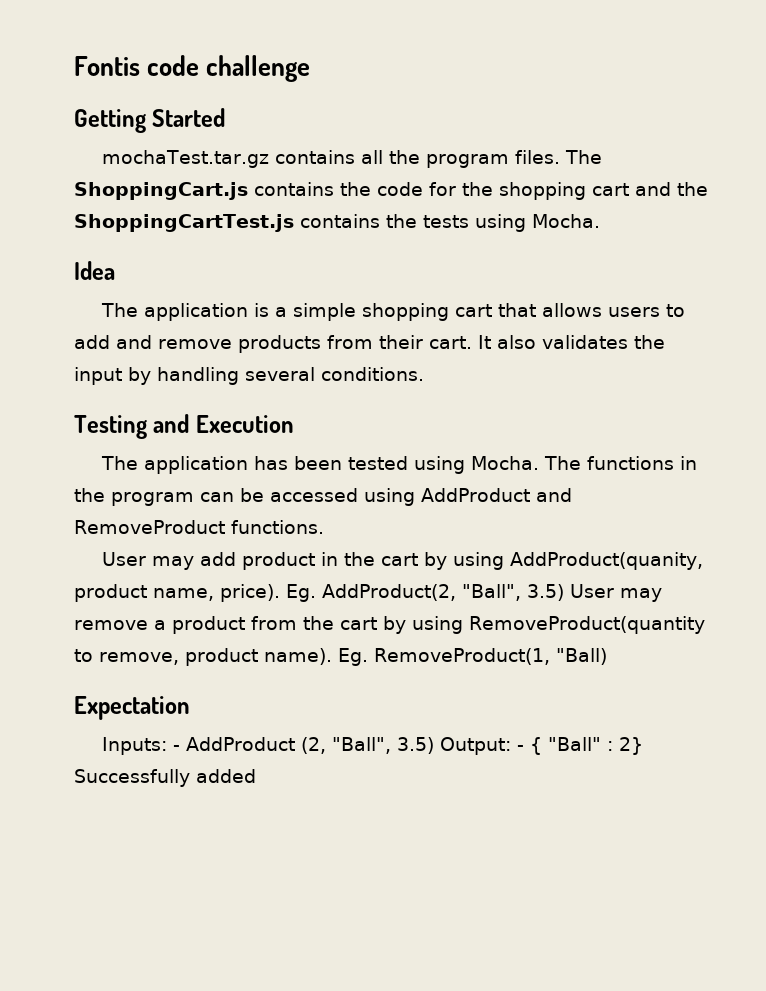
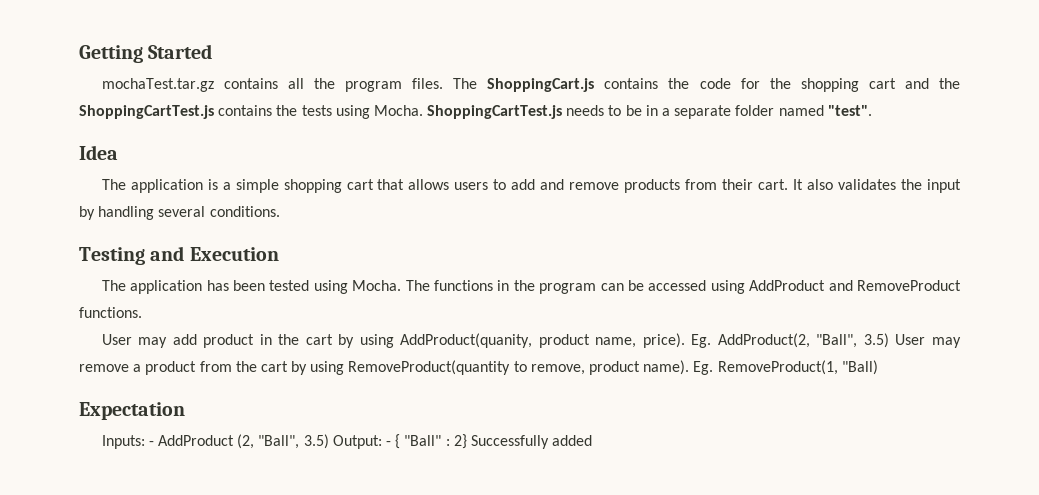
[74,55,311,82] Fontis code challenge // -> (79, 54) none
(600, 221) none -> [427,105,872,119] ShoppingCartTest.js needs to be in a separate folder named "test".

